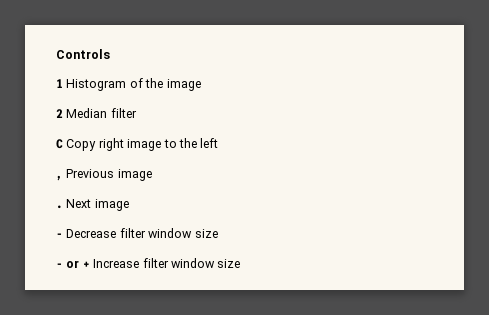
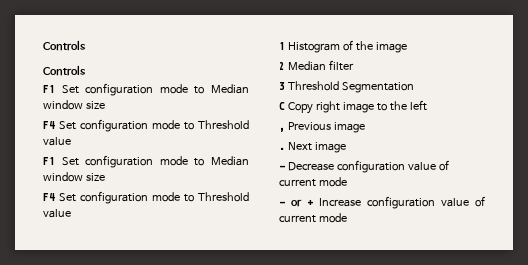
[56,49,110,59] Controls -> [43,40,86,51] [43,65,86,76] [43,83,249,96] [43,100,105,110] [43,119,249,132] [43,137,71,146] [43,155,249,168] [43,172,105,182] [43,191,249,204] [43,209,71,218] Controls // Controls // F1 Set configuration mode to Median window size // F4 Set configuration mode to Threshold value // F1 Set configuration mode to Median window size // F4 Set configuration mode to Threshold value
(137, 113) none -> [279,81,414,93] // 3 Threshold Segmentation
[119,228,218,238] filter window size -> [336,160,449,173] [279,177,347,187] configuration value of current mode
[142,258,241,268] filter window size -> [367,196,485,209] [279,213,347,223] configuration value of current mode

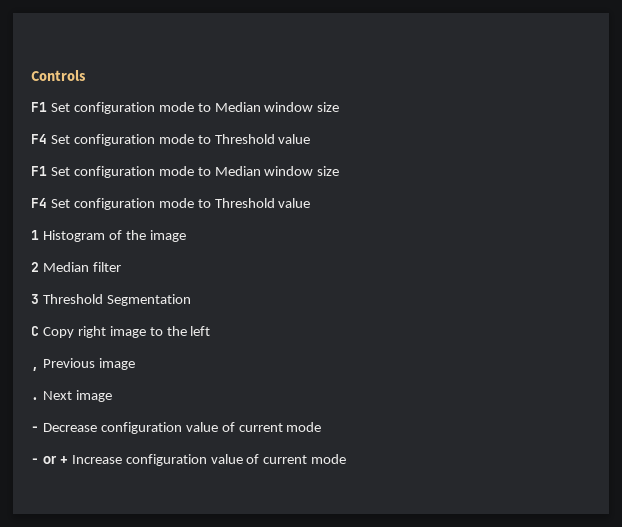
[43,40,86,51] [43,65,86,76] Controls // Controls -> [31,70,86,81] Controls

